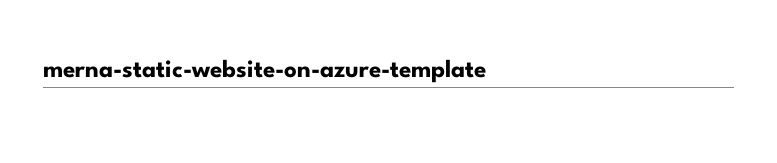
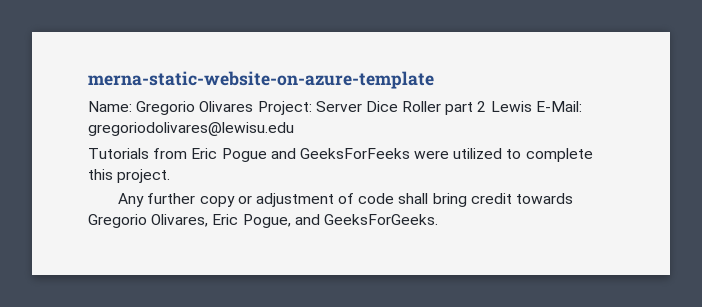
(486, 71) none -> [88,101,582,115] [88,122,294,136] [88,148,593,162] [88,169,171,183] [118,193,574,207] [88,214,438,228] // Name: Gregorio Olivares Project: Server Dice Roller part 2 Lewis E-Mail: gregoriodolivares@lewisu.edu // Tutorials from Eric Pogue and GeeksForFeeks were utilized to complete this project. // Any further copy or adjustment of code shall bring credit towards Gregorio Olivares, Eric Pogue, and GeeksForGeeks.

